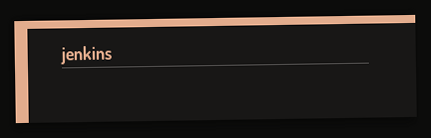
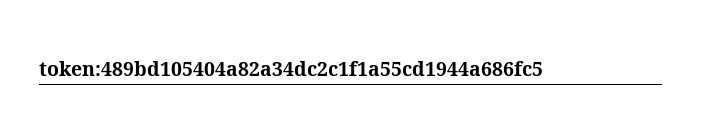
[60,45,112,65] jenkins -> [39,61,543,76] token:489bd105404a82a34dc2c1f1a55cd1944a686fc5

